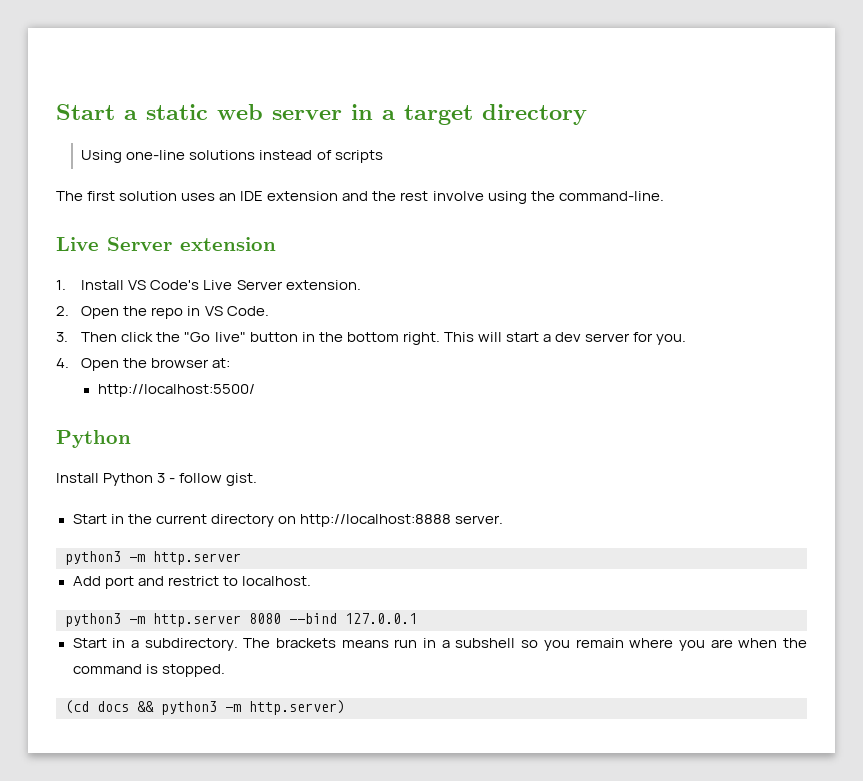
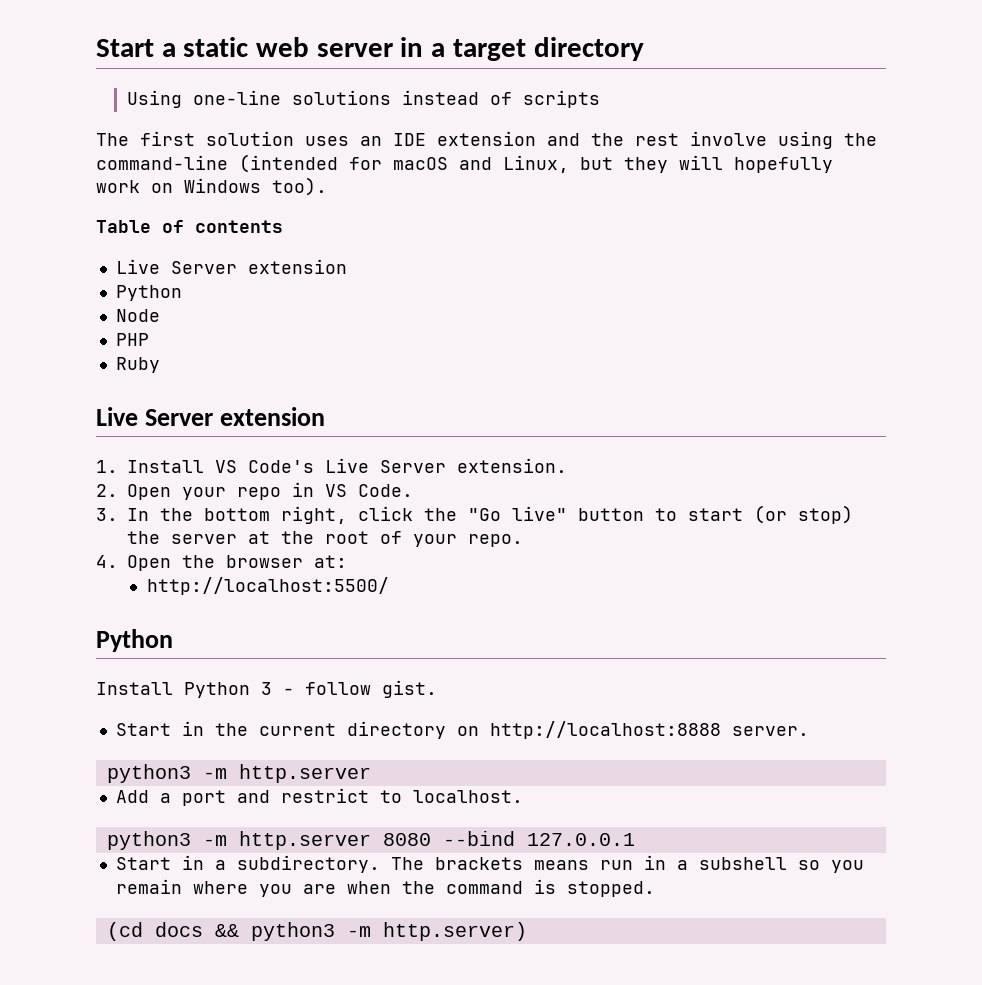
[558,191,664,201] command-line. -> [96,154,833,173] [96,177,327,196] [96,220,283,233] [115,259,347,274] [115,285,182,301] [115,309,160,322] [115,333,149,346] [115,357,160,373] command-line (intended for macOS and Linux, but they will hopefully work on Windows too). // Table of contents // Live Server extension // Python // Node // PHP // Ruby
[123,306,148,316] the -> [182,487,226,500] your
[81,332,118,342] Then -> [127,506,347,524] In the bottom right,
[301,332,687,345] in the bottom right. This will start a dev server for you. -> [655,505,853,524] [127,531,523,547] to start (or stop) the server at the root of your repo.
(101, 581) none -> [159,793,171,803] a

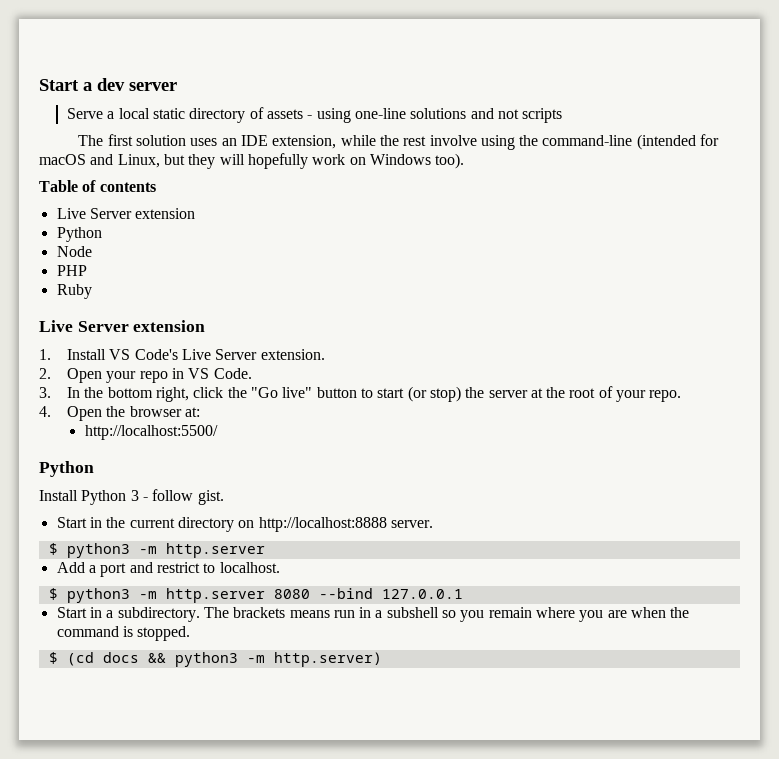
[183,37,644,61] [126,90,512,108] static web server in a target directory // Using one-line solutions instead of -> [97,78,177,91] [67,107,519,123] dev server // Serve a local static directory of assets - using one-line solutions and not
[437,131,580,146] extension and -> [272,135,376,149] extension, while
(809, 731) none -> [48,543,58,555] $
(523, 796) none -> [48,588,58,600] $
(655, 889) none -> [48,652,58,664] $

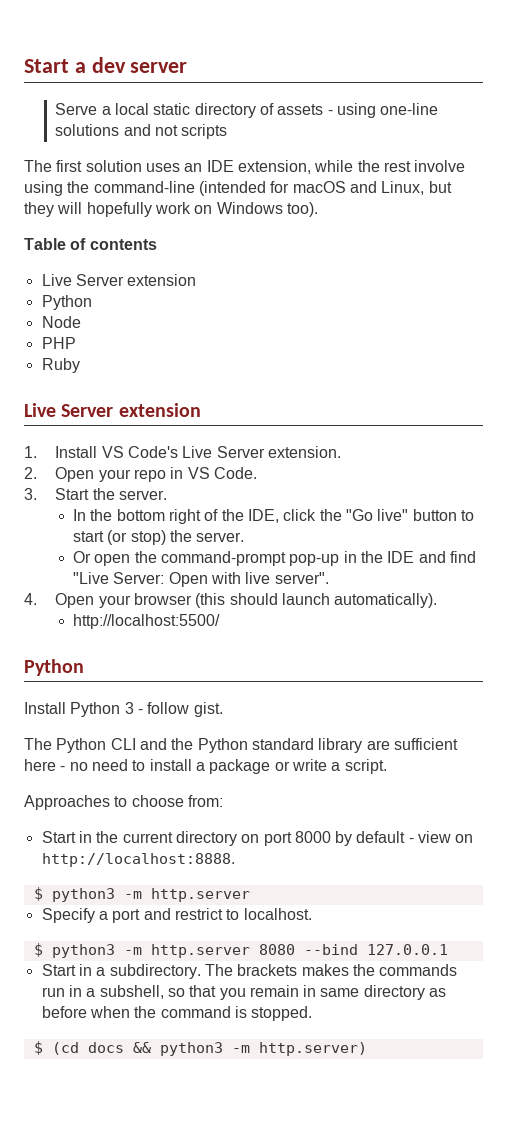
[67,387,189,402] In the bottom right, -> [55,488,168,500] [73,509,279,524] Start the server. // In the bottom right of the IDE,
[488,386,682,402] [39,406,200,421] server at the root of your repo. // 4. Open the browser at: -> [196,532,245,542] [73,551,476,566] [73,572,329,587] [24,593,438,608] server. // Or open the command-prompt pop-up in the IDE and find "Live Server: Open with live server". // 4. Open your browser (this should launch automatically).
(224, 497) none -> [24,738,458,753] [24,759,387,774] [24,795,223,810] // The Python CLI and the Python standard library are sufficient here - no need to install a package or write a script. // Approaches to choose from:
[258,517,433,532] http://localhost:8888 server. -> [263,831,474,846] [41,853,235,867] port 8000 by default - view on http://localhost:8888.
[56,562,85,573] Add -> [41,908,95,923] Specify
[289,607,627,622] means run in a subshell so you remain where you are -> [301,964,458,976] [41,985,447,1000] [41,1006,87,1018] makes the commands run in a subshell, so that you remain in same directory as before

